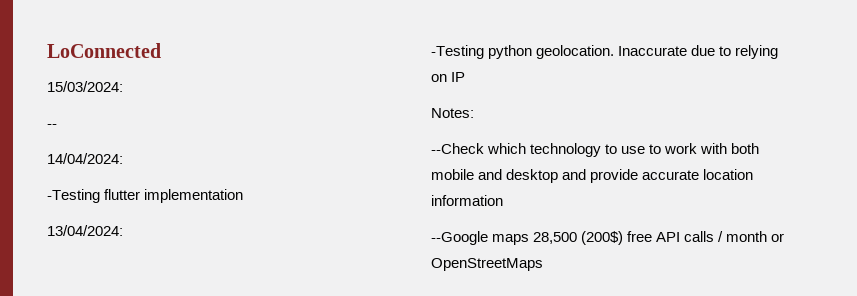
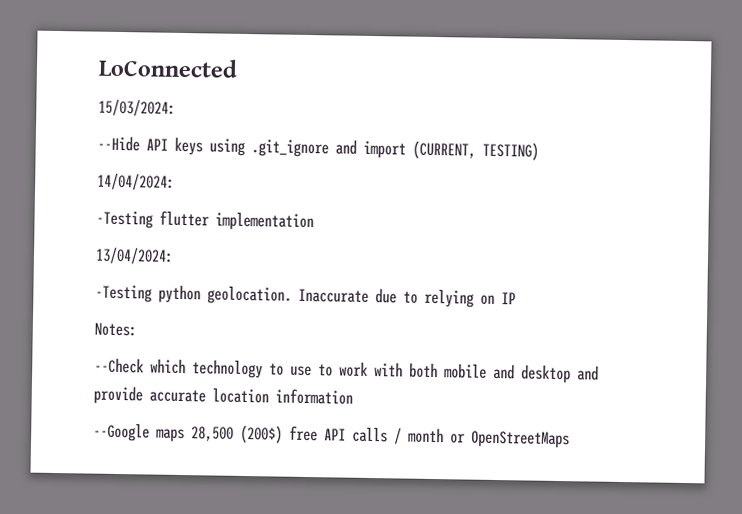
[47,124,57,128] -- -> [97,135,539,161] --Hide API keys using .git_ignore and import (CURRENT, TESTING)

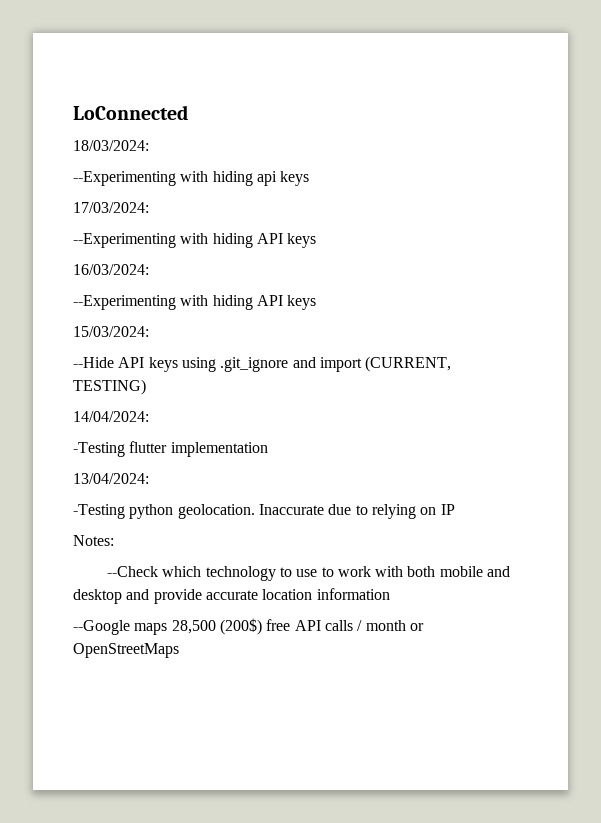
(238, 67) none -> [73,140,149,151] [73,171,310,186] [73,202,149,213] [73,233,317,248] [73,264,149,275] [73,295,317,310] // 18/03/2024: // --Experimenting with hiding api keys // 17/03/2024: // --Experimenting with hiding API keys // 16/03/2024: // --Experimenting with hiding API keys

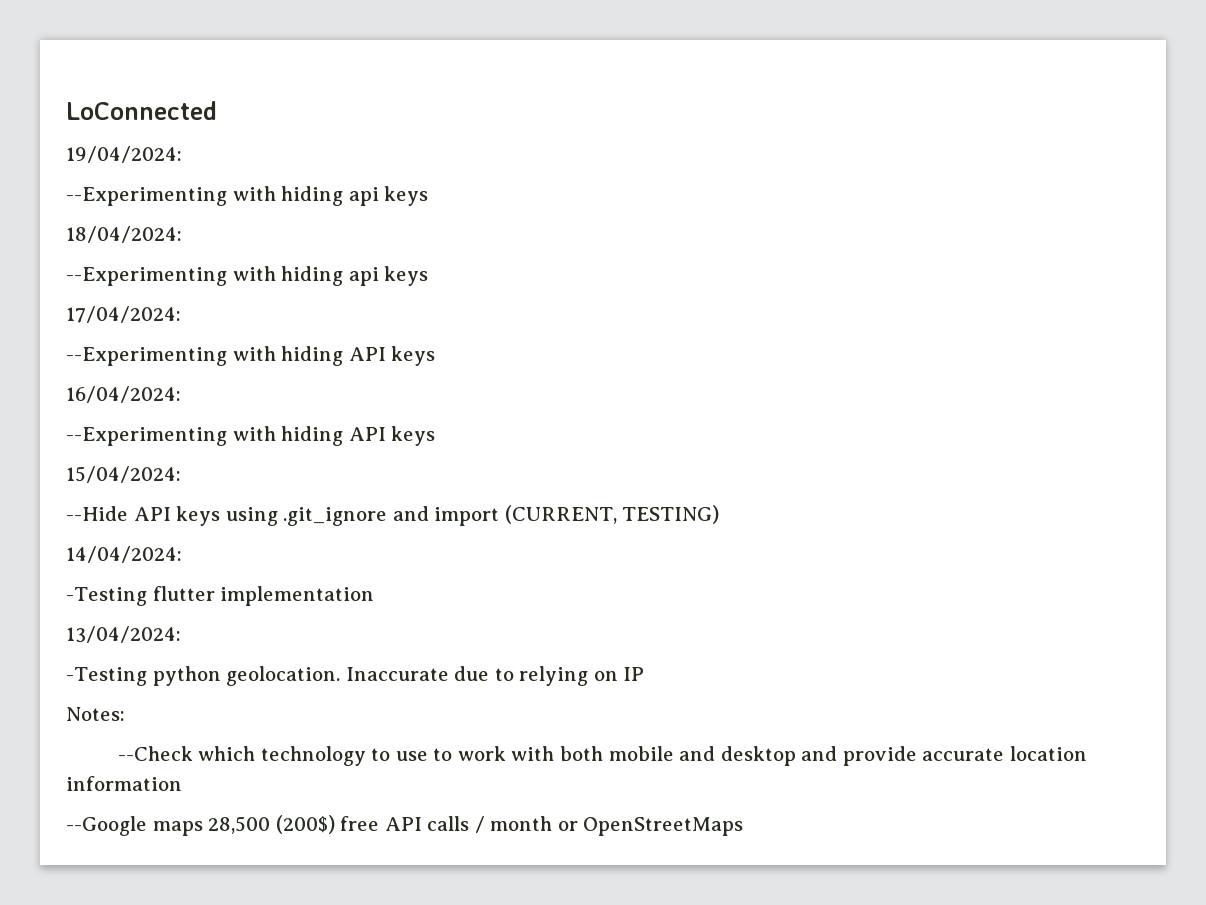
[73,140,149,151] [73,171,310,186] [73,202,149,213] [73,233,317,248] [73,264,149,275] [73,295,317,310] [73,326,149,337] 18/03/2024: // --Experimenting with hiding api keys // 17/03/2024: // --Experimenting with hiding API keys // 16/03/2024: // --Experimenting with hiding API keys // 15/03/2024: -> [66,146,182,163] [66,186,429,206] [66,226,182,243] [66,266,429,286] [66,306,181,323] [66,346,436,366] [66,386,181,403] [66,426,436,446] [66,466,181,483] 19/04/2024: // --Experimenting with hiding api keys // 18/04/2024: // --Experimenting with hiding api keys // 17/04/2024: // --Experimenting with hiding API keys // 16/04/2024: // --Experimenting with hiding API keys // 15/04/2024:

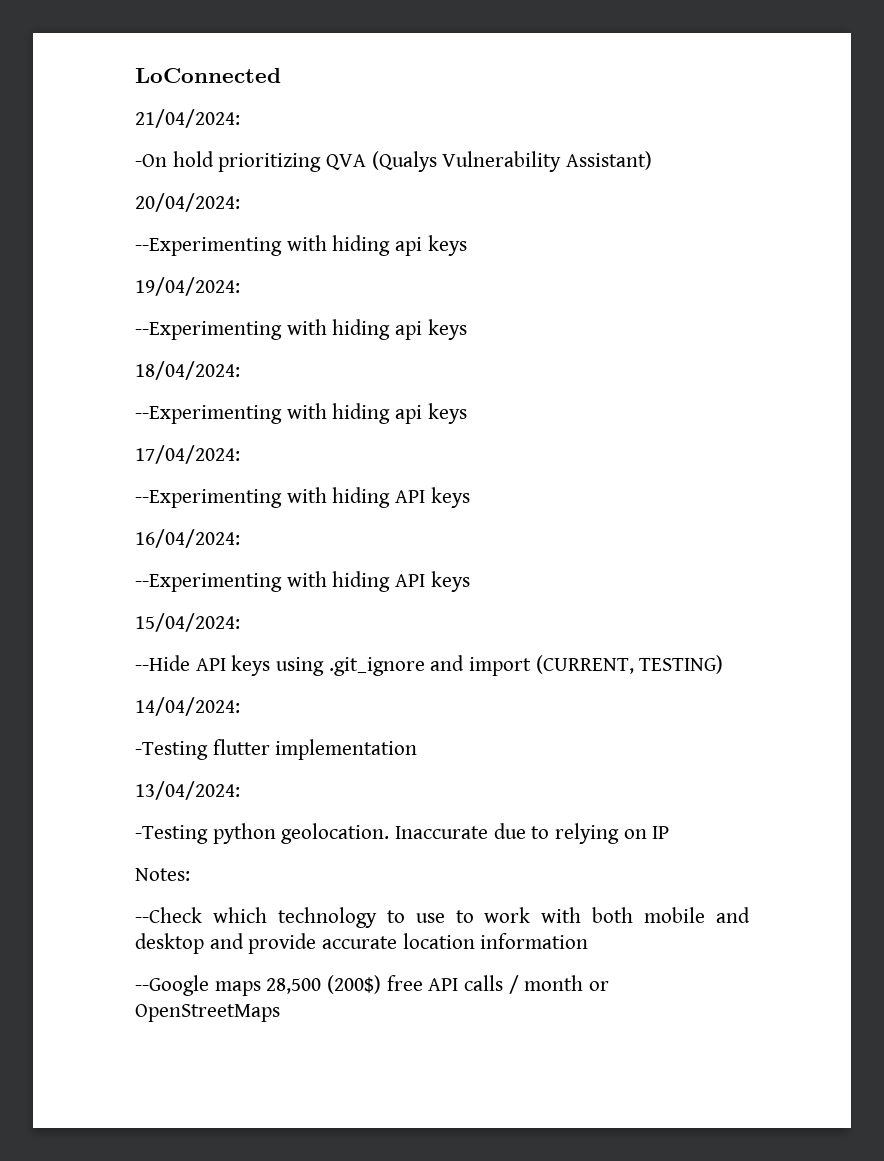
(217, 110) none -> [135,109,240,128] [135,151,653,172] [135,193,240,212] [135,235,467,256] // 21/04/2024: // -On hold prioritizing QVA (Qualys Vulnerability Assistant) // 20/04/2024: // --Experimenting with hiding api keys

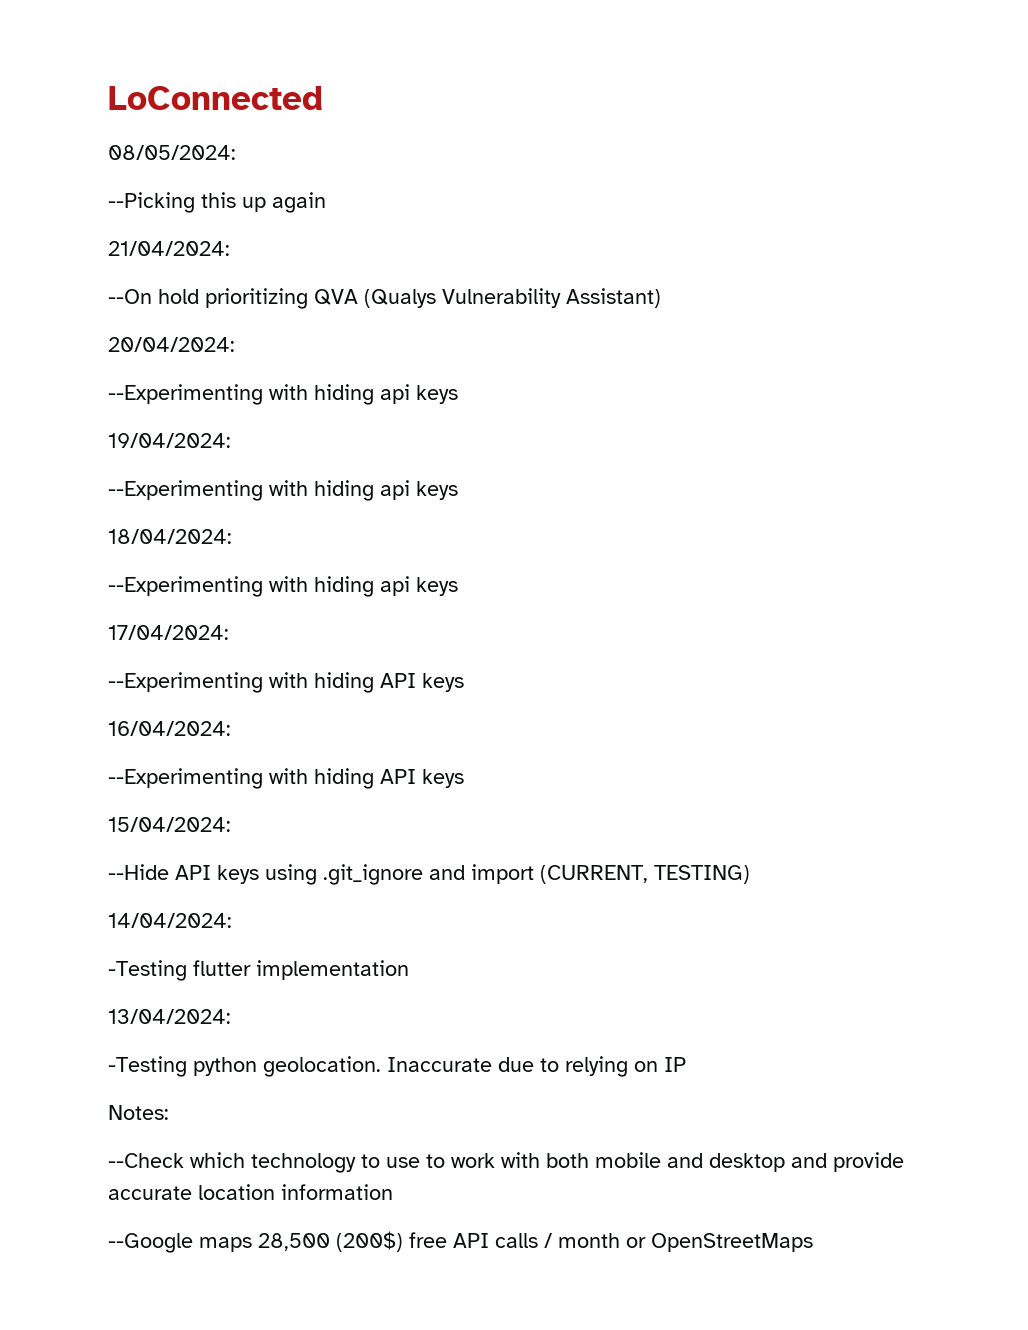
(281, 75) none -> [108,145,236,160] [108,192,326,213] // 08/05/2024: // --Picking this up again
[135,154,167,167] -On -> [108,289,152,304] --On

